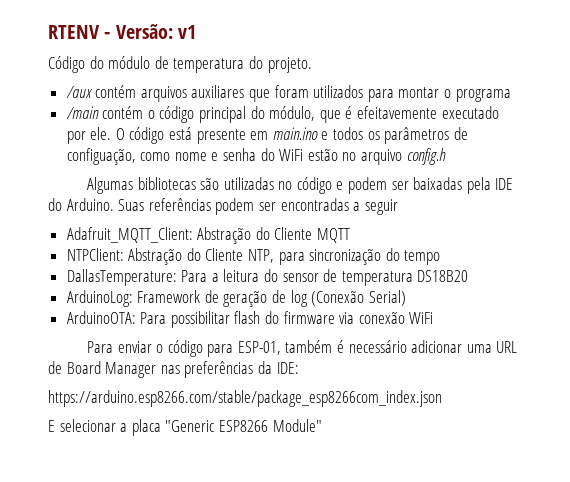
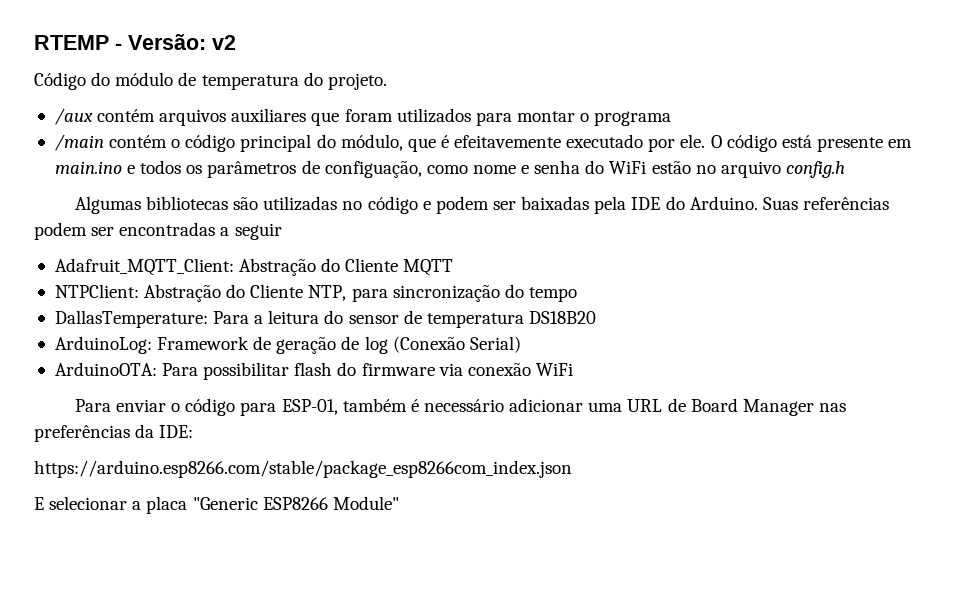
[48,25,100,39] RTENV -> [34,35,109,50] RTEMP
[177,25,196,39] v1 -> [212,35,236,50] v2

